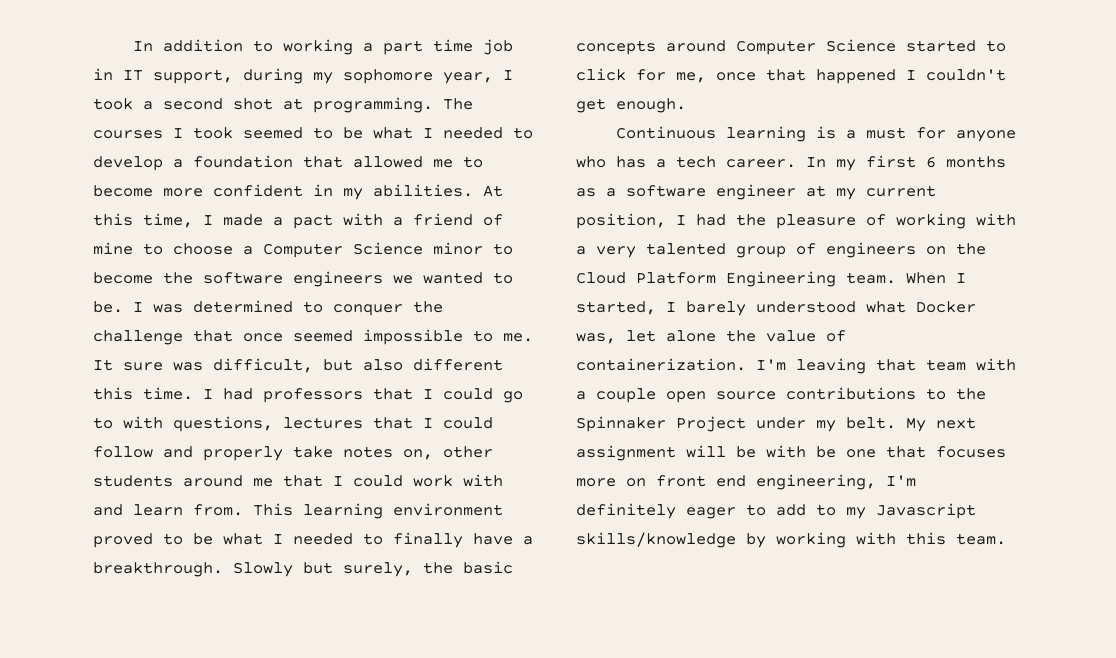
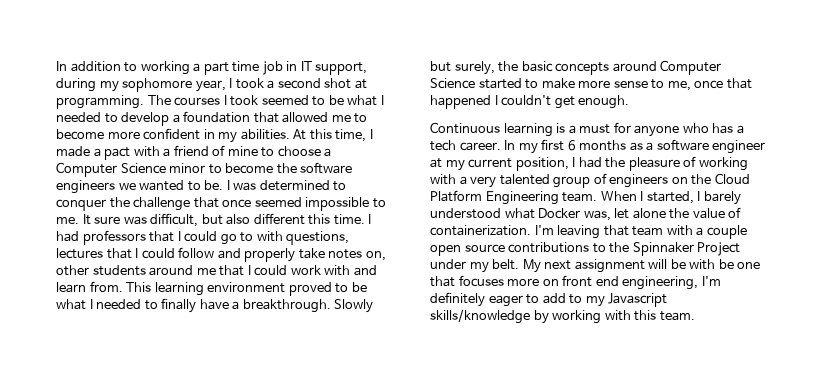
[576,68,666,81] click for -> [541,78,665,89] make more sense to

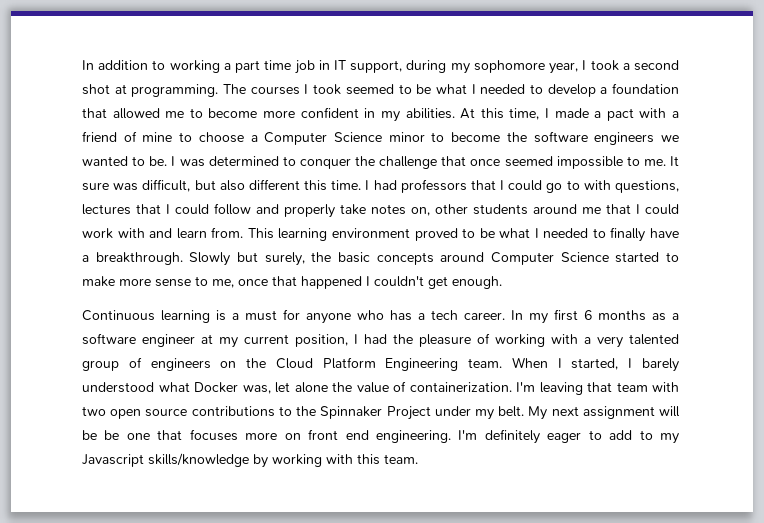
[696,225,747,239] a couple -> [82,406,106,416] two
[689,259,716,270] with -> (97, 435) none
[622,276,699,290] engineering, -> [375,430,451,443] engineering.

